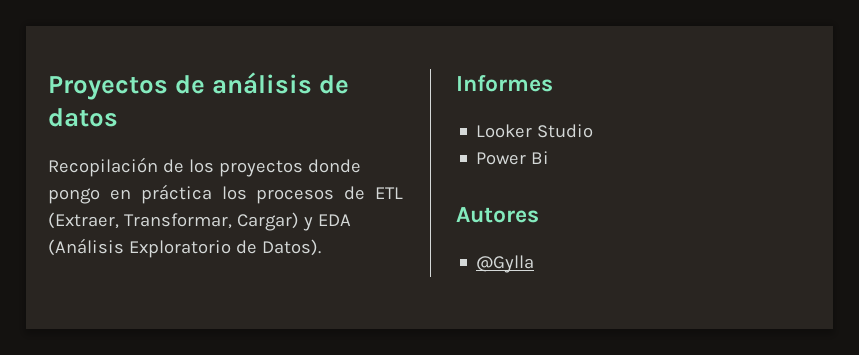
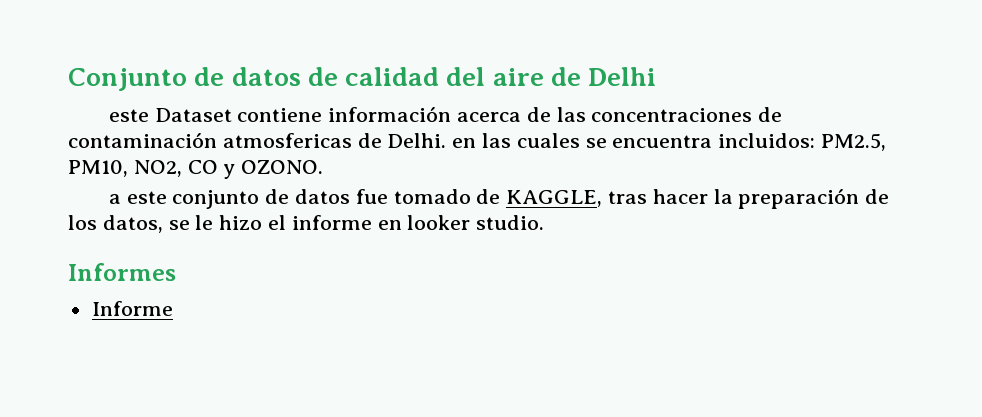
[48,72,350,100] [48,108,118,127] [48,157,361,177] [48,184,403,204] [48,212,351,231] [48,238,321,258] [456,75,553,92] [476,124,594,138] [476,151,550,165] [456,207,539,223] [476,255,535,273] Proyectos de análisis de datos // Recopilación de los proyectos donde pongo en práctica los procesos de ETL (Extraer, Transformar, Cargar) y EDA (Análisis Exploratorio de Datos). // Informes // Looker Studio // Power Bi // Autores // @Gylla -> [68,67,657,91] [108,106,783,122] [68,132,887,151] [68,160,324,179] [108,188,890,209] [68,215,545,233] [68,263,176,281] [91,301,173,316] Conjunto de datos de calidad del aire de Delhi // este Dataset contiene información acerca de las concentraciones de contaminación atmosfericas de Delhi. en las cuales se encuentra incluidos: PM2.5, PM10, NO2, CO y OZONO. // a este conjunto de datos fue tomado de KAGGLE, tras hacer la preparación de los datos, se le hizo el informe en looker studio. // Informes // Informe

